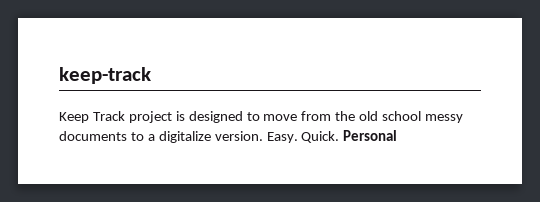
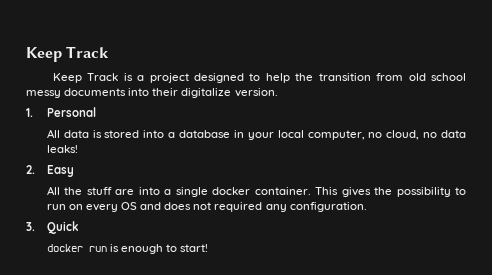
[59,67,151,84] [59,111,356,123] keep-track // Keep Track project is designed to move from the -> [26,46,110,62] [52,73,404,83] Keep Track // Keep Track is a project designed to help the transition from
[130,132,155,141] to a -> [128,88,179,96] into their
[266,131,340,143] Easy. Quick. -> [26,108,33,117] // 1.
(398, 135) none -> [46,129,466,140] [46,145,78,153] [26,165,74,177] [46,186,467,197] [46,202,367,212] [26,221,79,234] [46,244,209,254] // All data is stored into a database in your local computer, no cloud, no data leaks! // 2. Easy // All the stuff are into a single docker container. This gives the possibility to run on every OS and does not required any configuration. // 3. Quick // docker run is enough to start!

